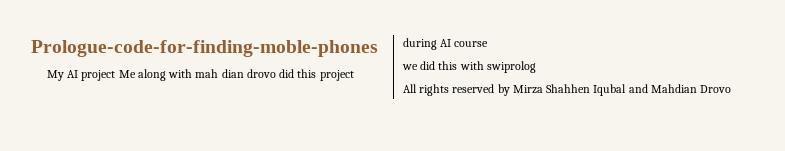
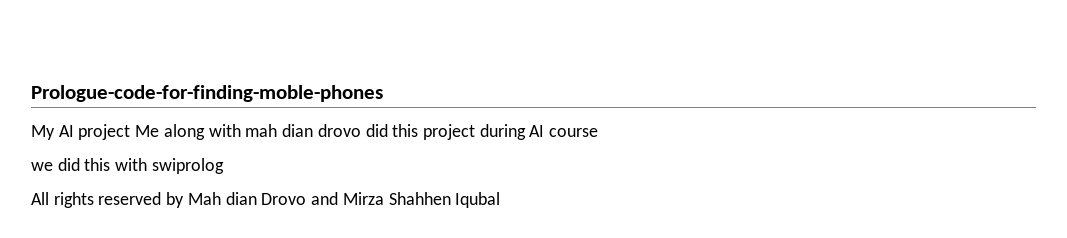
[512,84,732,96] Mirza Shahhen Iqubal and Mahdian Drovo -> [187,192,501,208] Mah dian Drovo and Mirza Shahhen Iqubal

